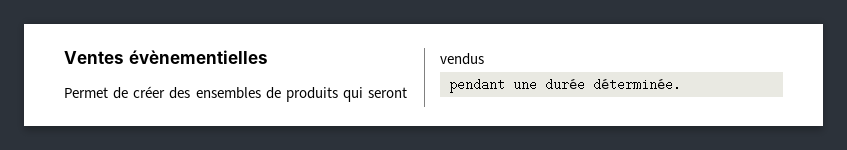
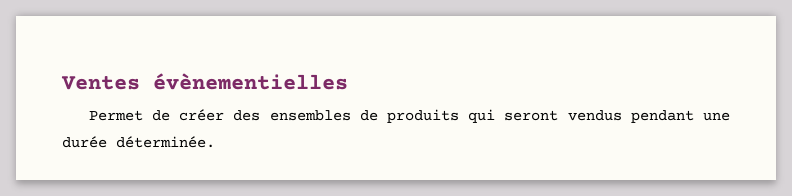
(484, 59) // -> (622, 115) none

